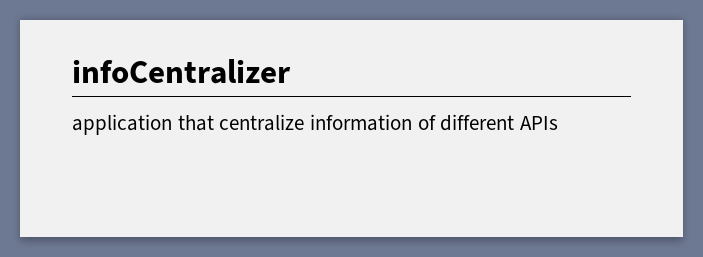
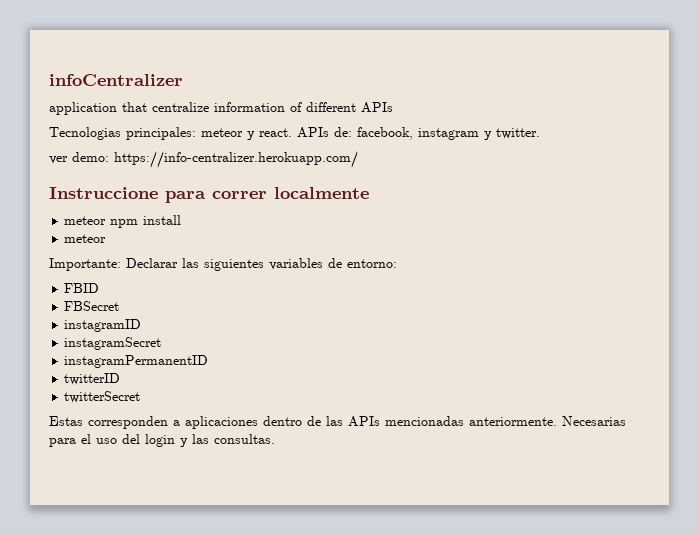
(559, 123) none -> [49,127,540,140] [49,151,358,168] [49,187,369,203] [64,215,182,228] [64,234,107,243] [49,258,397,271] [64,283,100,293] [64,301,120,311] [64,319,142,332] [64,337,162,350] [64,355,209,368] [64,373,121,385] [64,391,141,403] [49,416,626,429] [49,434,275,447] // Tecnologias principales: meteor y react. APIs de: facebook, instagram y twitter. // ver demo: https://info-centralizer.herokuapp.com/ // Instruccione para correr localmente // meteor npm install // meteor // Importante: Declarar las siguientes variables de entorno: // FBID // FBSecret // instagramID // instagramSecret // instagramPermanentID // twitterID // twitterSecret // Estas corresponden a aplicaciones dentro de las APIs mencionadas anteriormente. Necesarias para el uso del login y las consultas.

